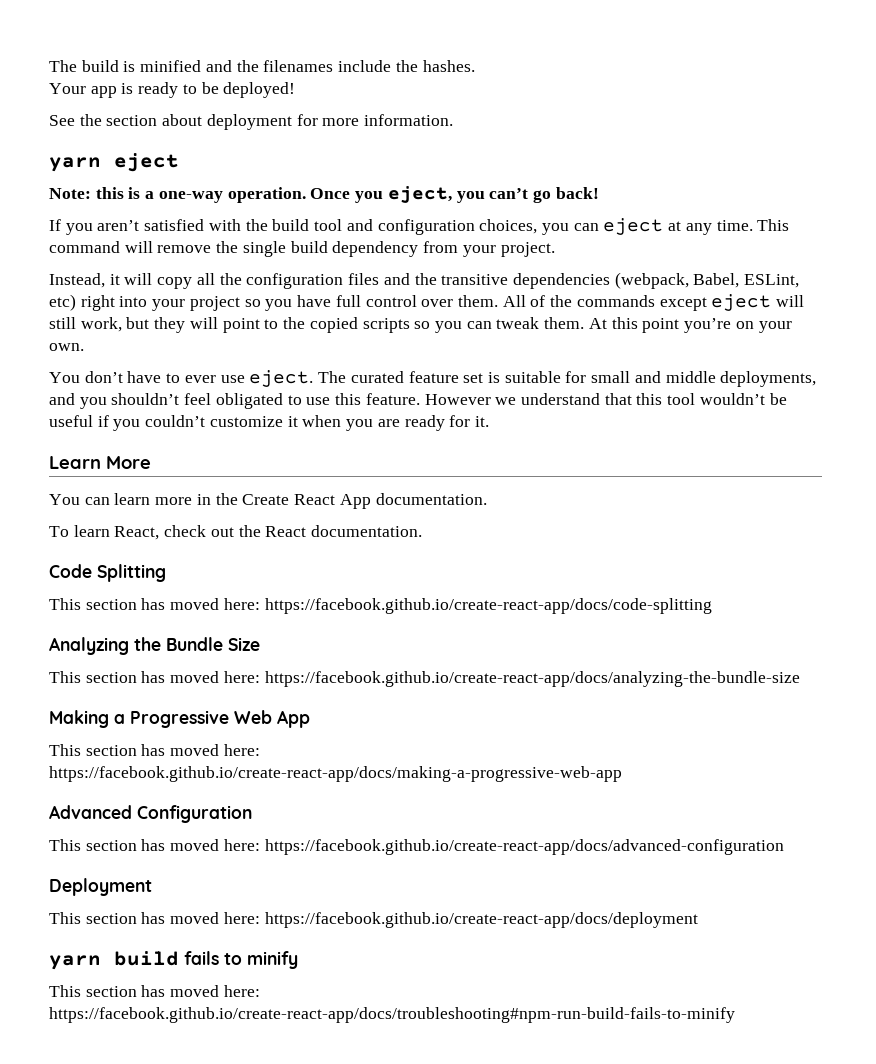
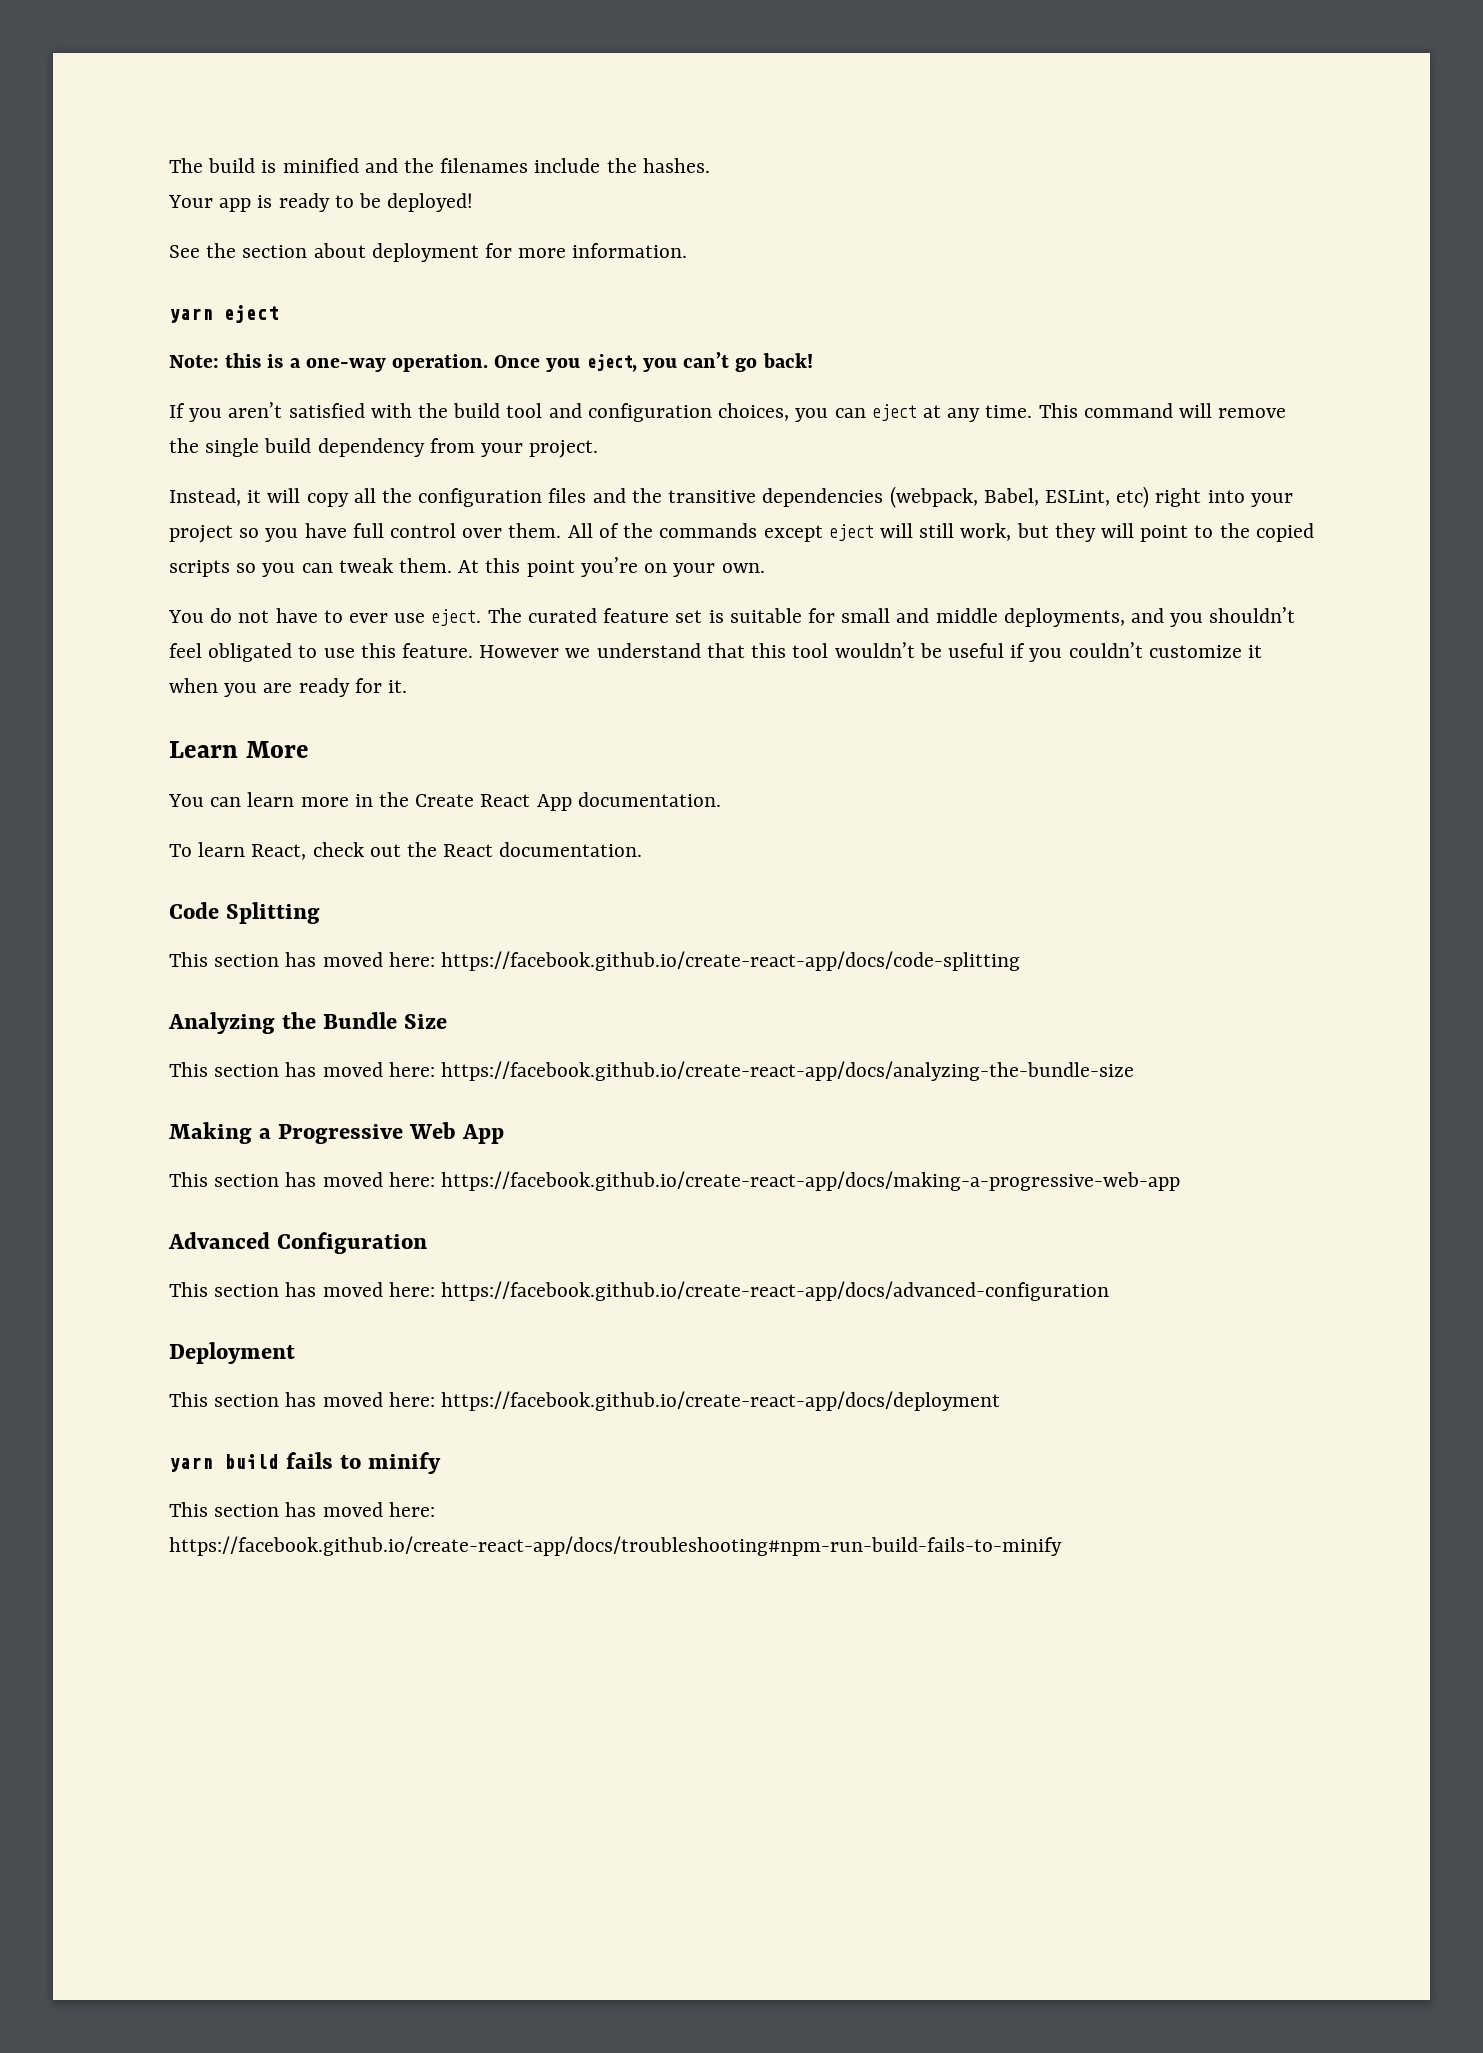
[84,371,123,383] don’t -> [210,608,270,623] do not

